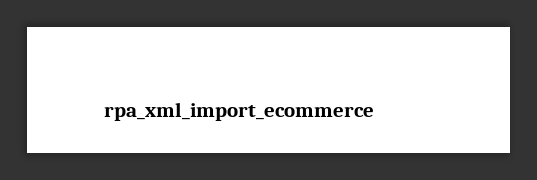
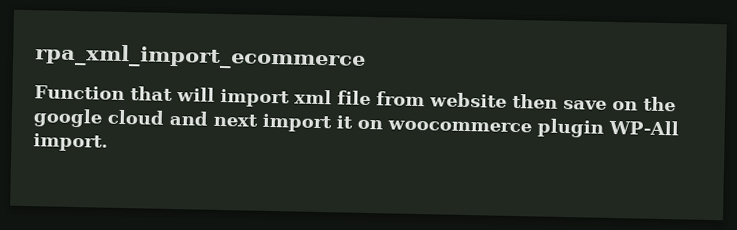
(374, 111) none -> [34,85,676,112] [33,108,679,138] [33,133,108,152] // Function that will import xml file from website then save on the google cloud and next import it on woocommerce plugin WP-All import.

